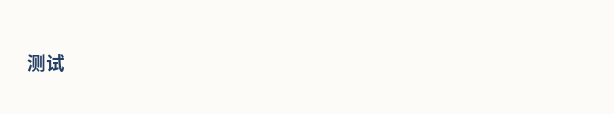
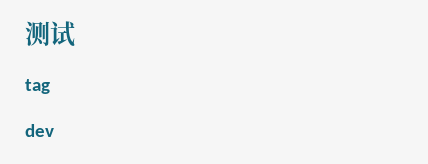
(65, 63) none -> [25,79,50,94] [25,124,54,137] // tag // dev

